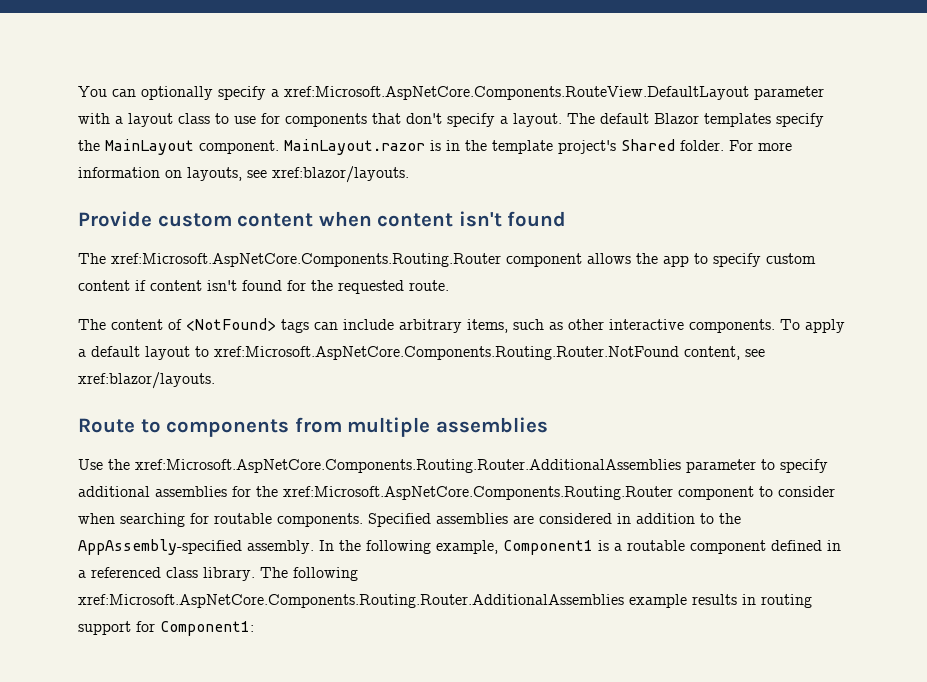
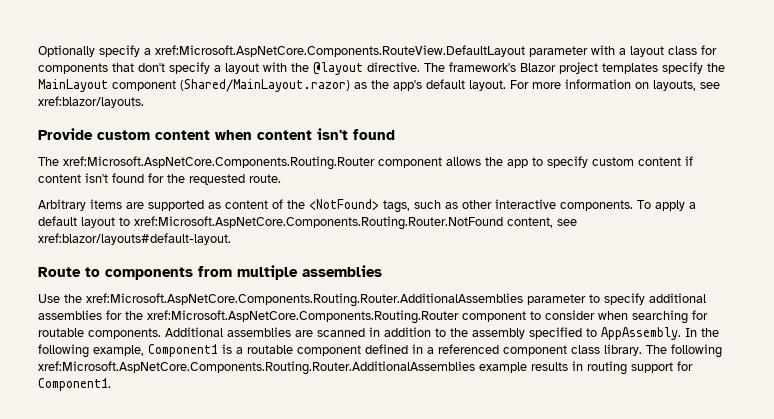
[78,86,213,100] You can optionally -> [38,45,95,57] Optionally
[215,113,256,124] to use -> (697, 50) none
[513,113,824,127] [78,139,724,155] layout. The default Blazor templates specify the MainLayout component. MainLayout.razor is in the template project's Shared folder. -> [225,62,725,75] [38,79,506,92] layout with the @layout directive. The framework's Blazor project templates specify the MainLayout component (Shared/MainLayout.razor) as the app's default layout.
[78,318,508,333] The content of <NotFound> tags can include arbitrary items, -> [38,199,410,213] Arbitrary items are supported as content of the <NotFound> tags,
[78,372,215,389] xref:blazor/layouts. -> [38,233,231,245] xref:blazor/layouts#default-layout.
[368,513,431,527] Specified -> [165,327,223,337] Additional
[539,513,612,524] considered -> [317,328,365,337] scanned
[78,539,314,555] AppAssembly-specified assembly. -> [472,327,681,340] assembly specified to AppAssembly.
(161, 572) none -> [503,345,567,356] component
[160,621,254,636] Component1: -> [38,378,111,391] Component1.

